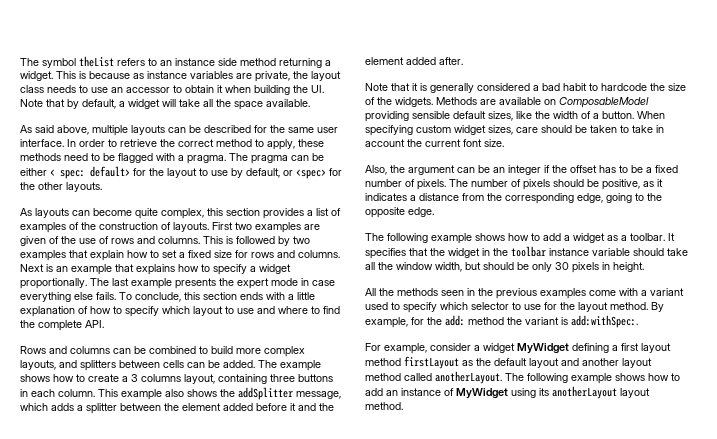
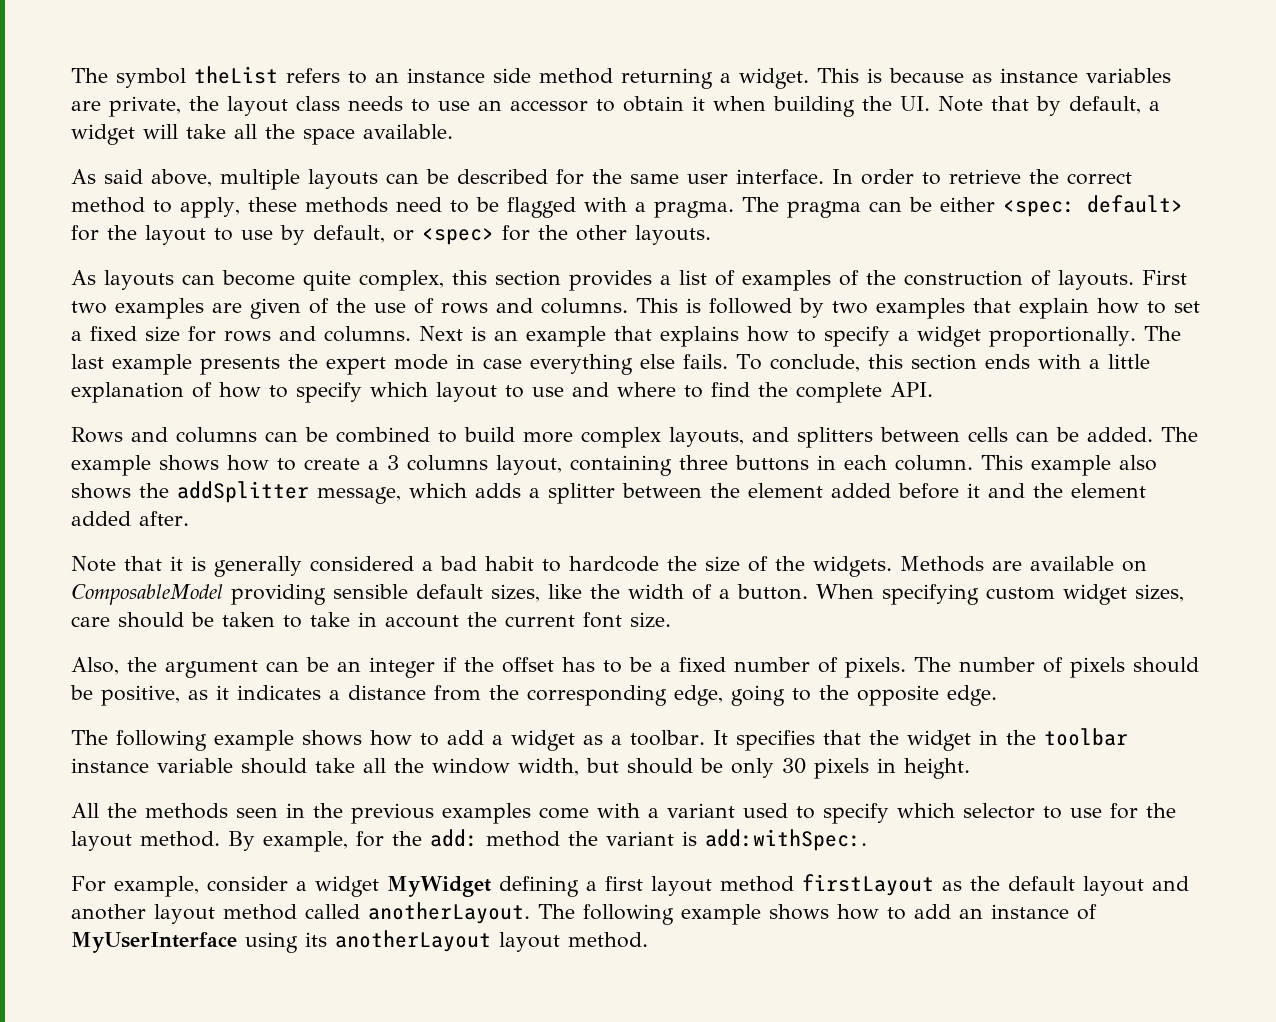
[50,169,85,179] < spec: -> [1002,200,1075,217] <spec:
[456,388,508,399] MyWidget -> [71,932,237,953] MyUserInterface

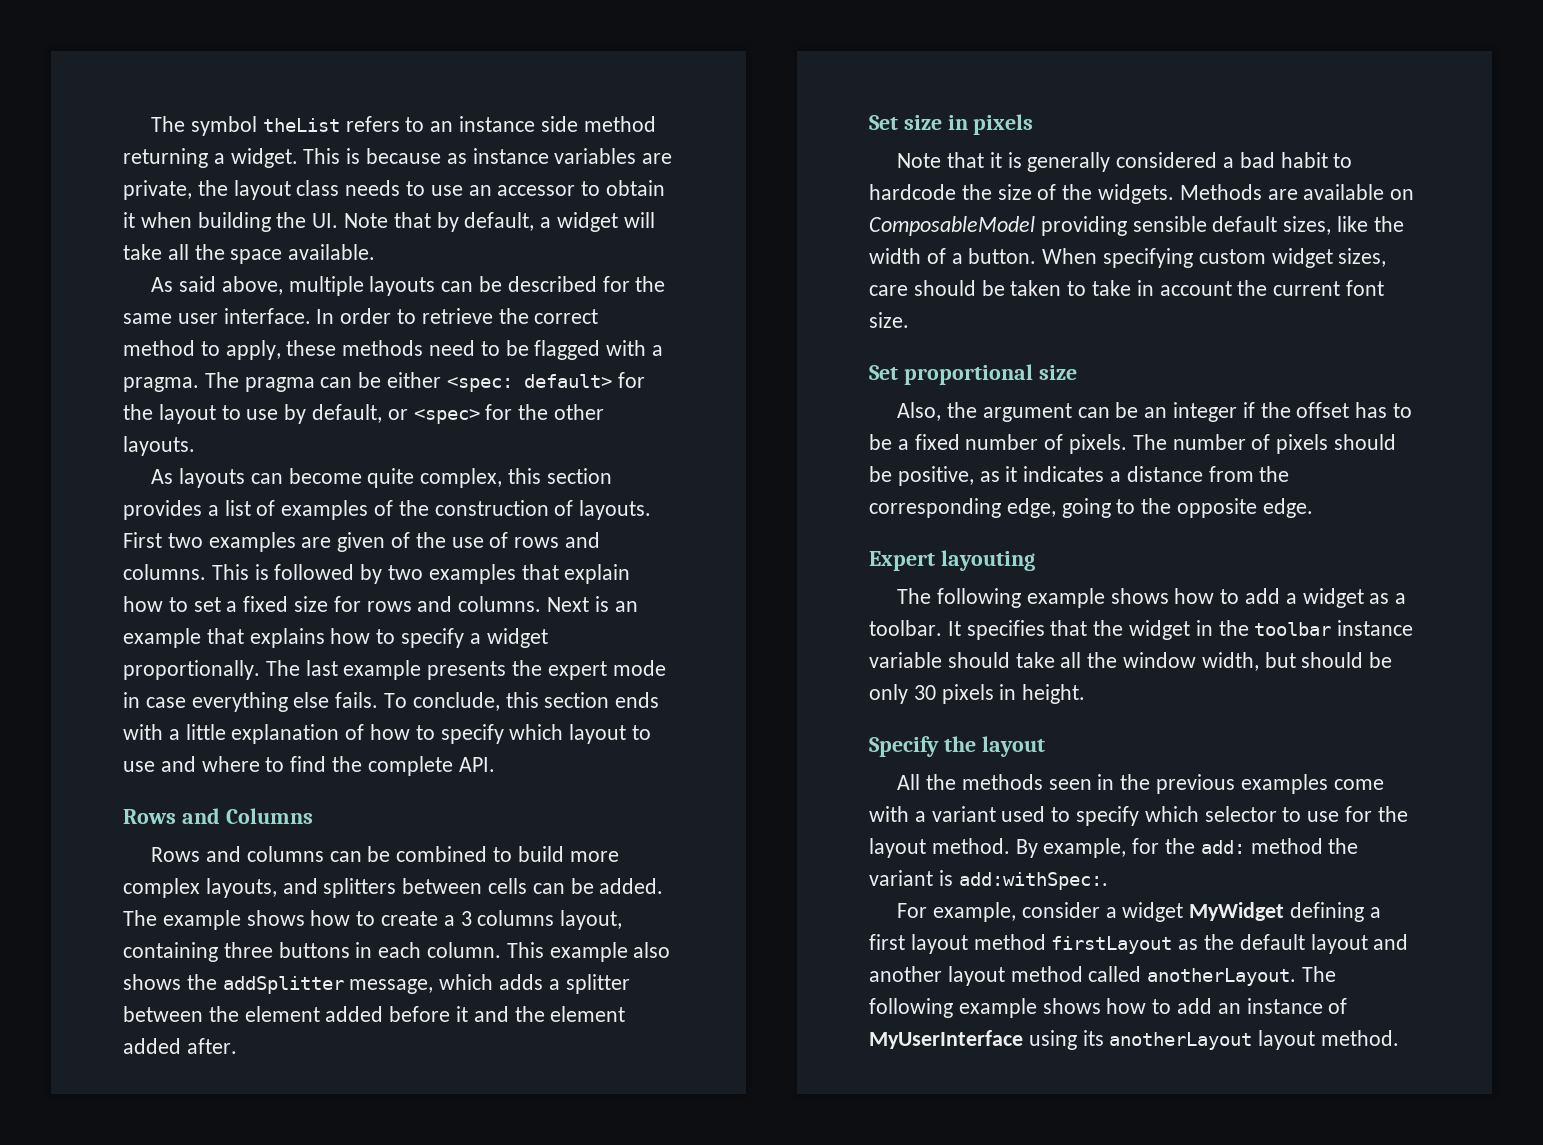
(933, 389) none -> [123,808,313,824] // Rows and Columns
(189, 518) none -> [869,114,1034,135] // Set size in pixels
(671, 620) none -> [869,364,1077,385] // Set proportional size
(997, 695) none -> [869,550,1035,571] // Expert layouting
(970, 768) none -> [869,736,1045,757] // Specify the layout

